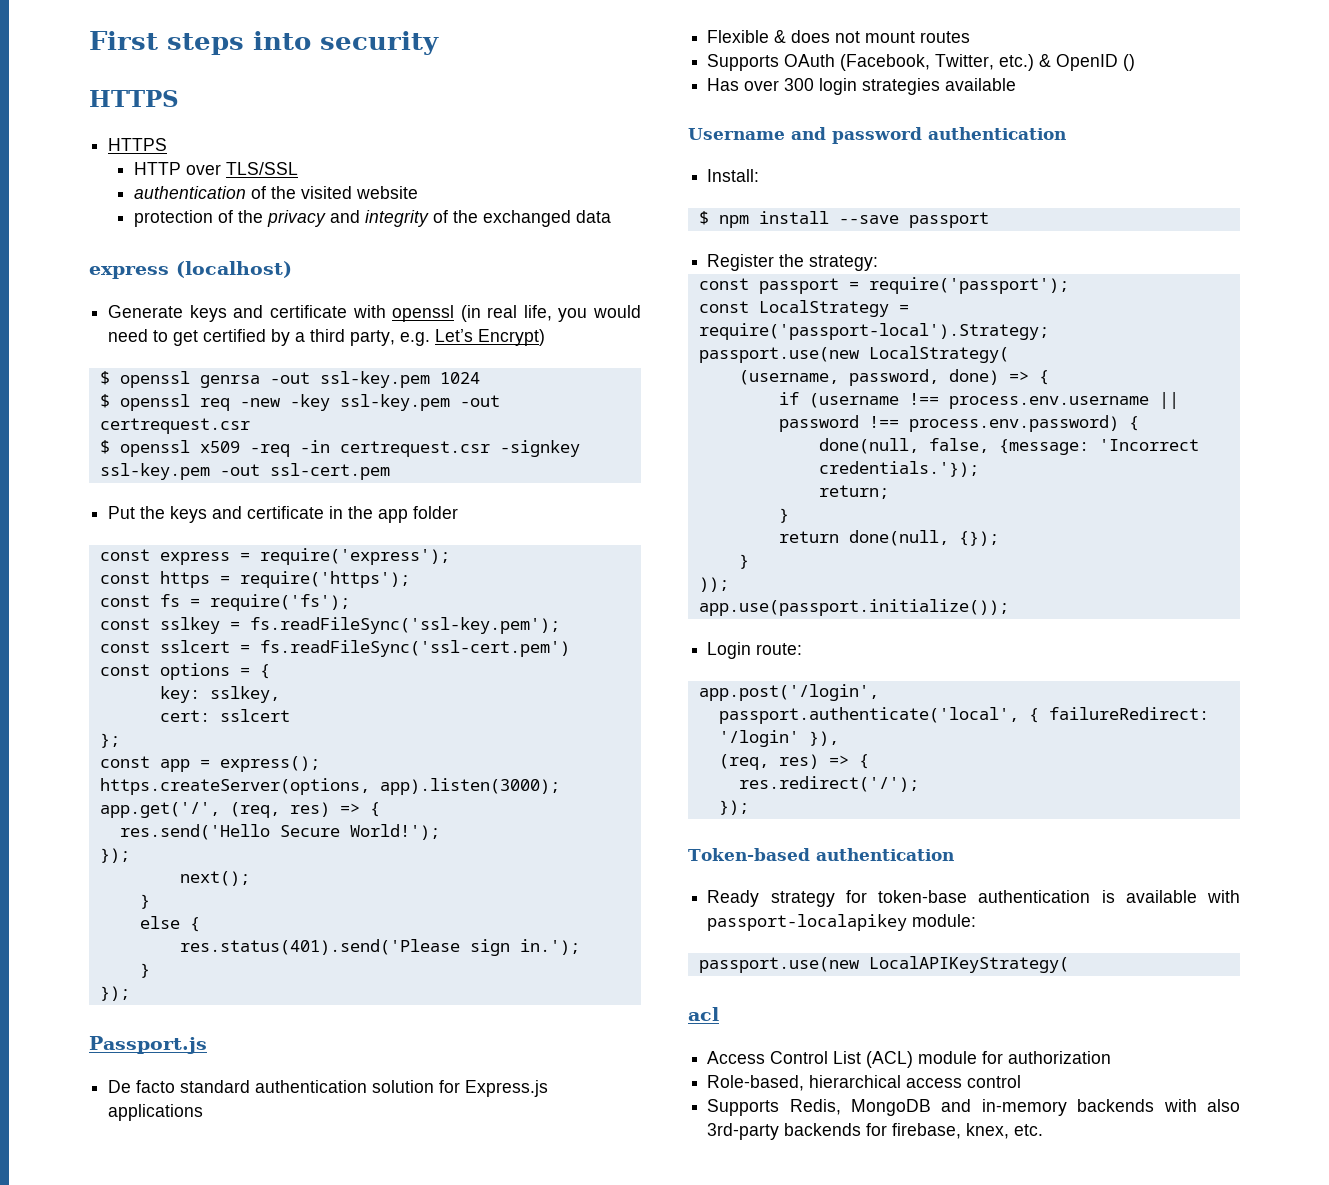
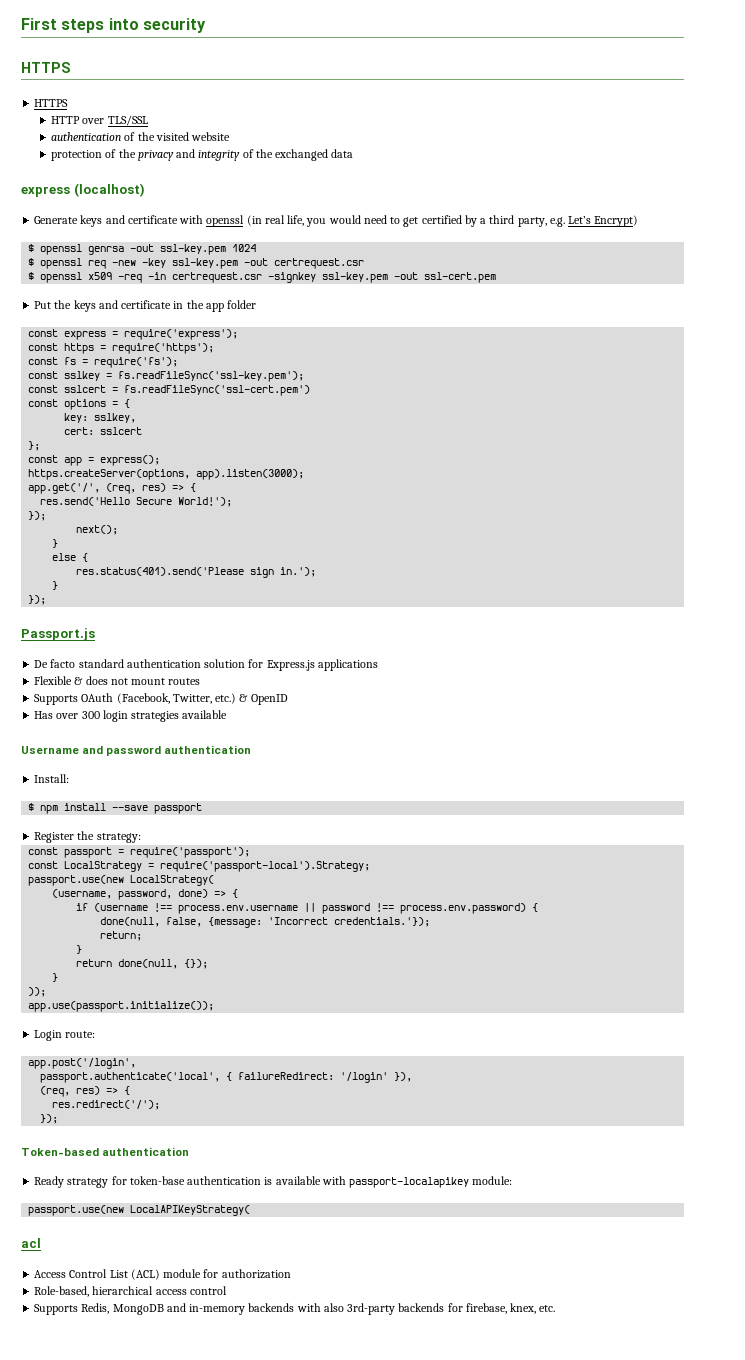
[1123,54,1136,71] () -> (288, 699) none

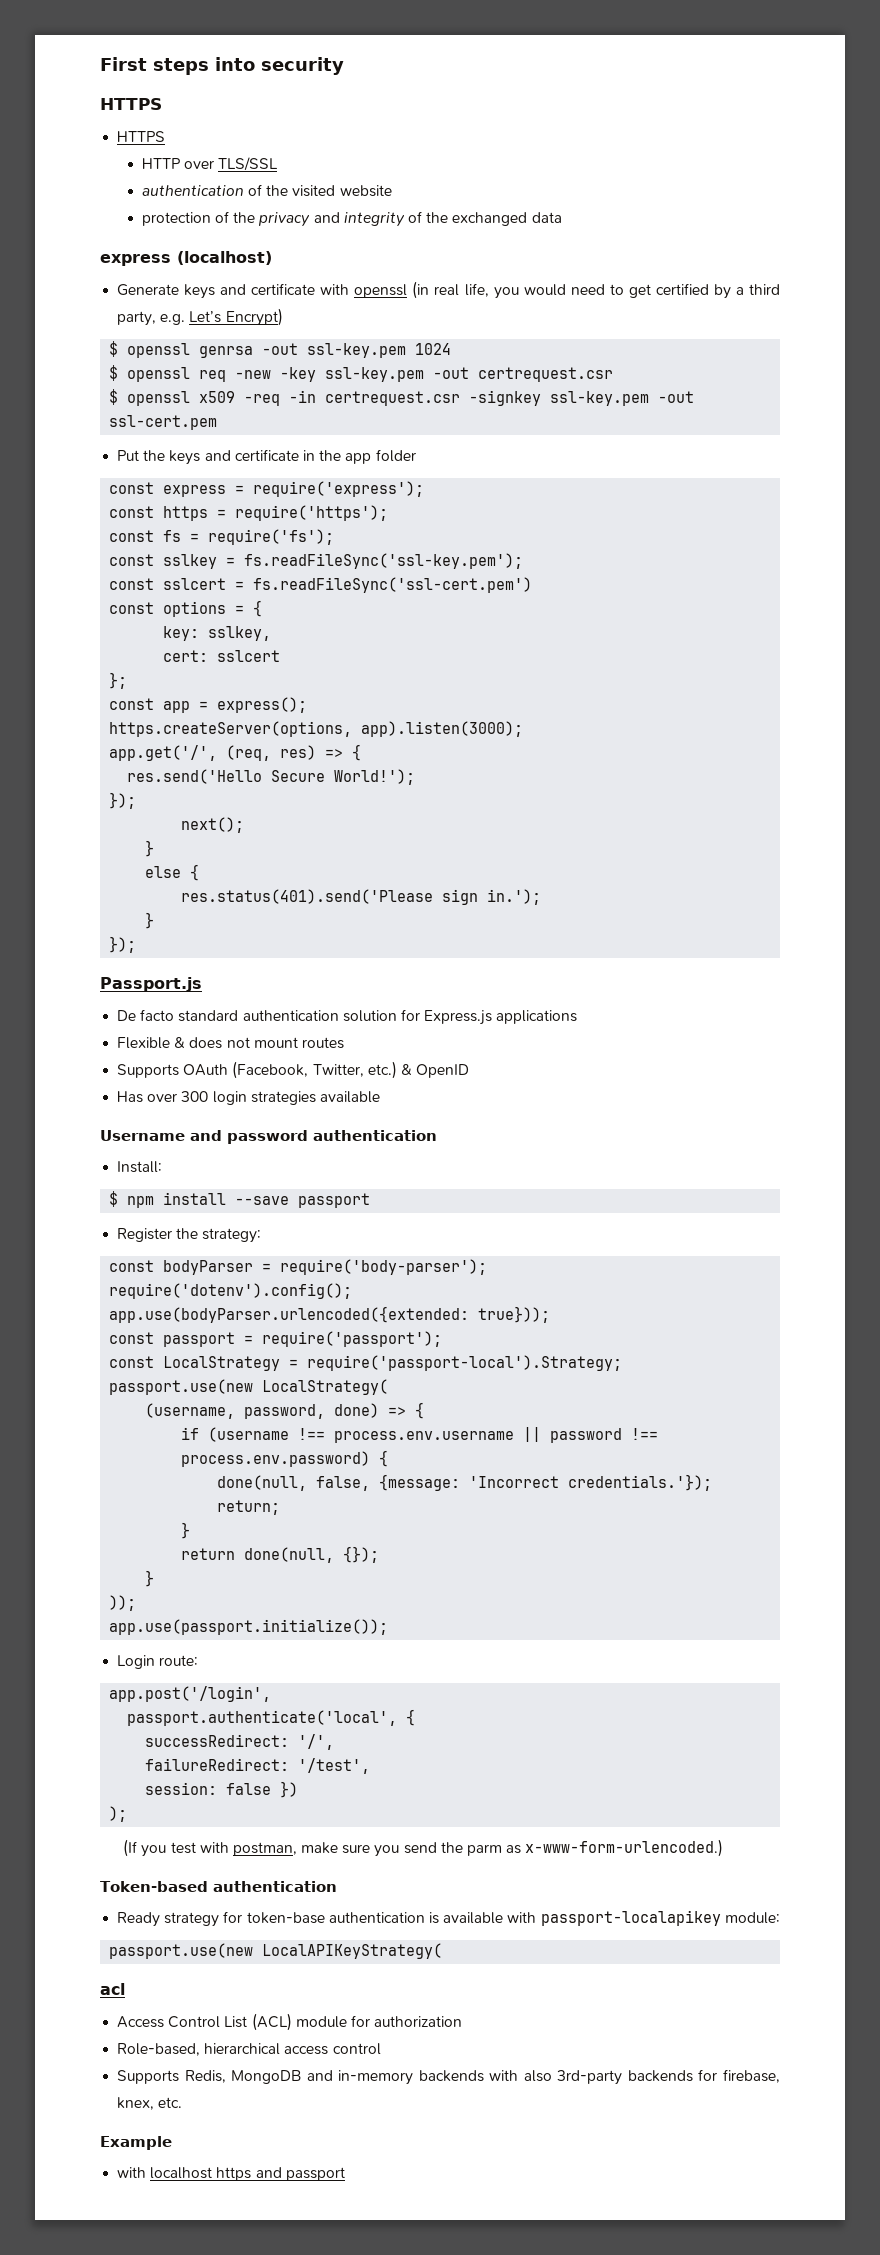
(141, 838) none -> [109,1259,488,1275] [109,1283,353,1299] [109,1306,551,1323] // const bodyParser = require('body-parser'); // require('dotenv').config(); // app.use(bodyParser.urlencoded({extended: true}));
[238,1072,413,1083] [40,1086,131,1097] [52,1100,161,1110] [40,1114,59,1124] failureRedirect: '/login' }), // (req, res) => { // res.redirect('/'); // }); -> [145,1734,335,1750] [145,1758,371,1774] [145,1781,299,1798] [109,1806,128,1822] [123,1839,724,1857] // successRedirect: '/', // failureRedirect: '/test', // session: false }) // ); // (If you test with postman, make sure you send the parm as x-www-form-urlencoded.)
(556, 1308) none -> [100,2136,172,2150] [117,2167,345,2181] // Example // with localhost https and passport

